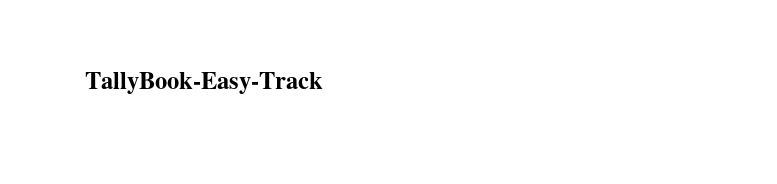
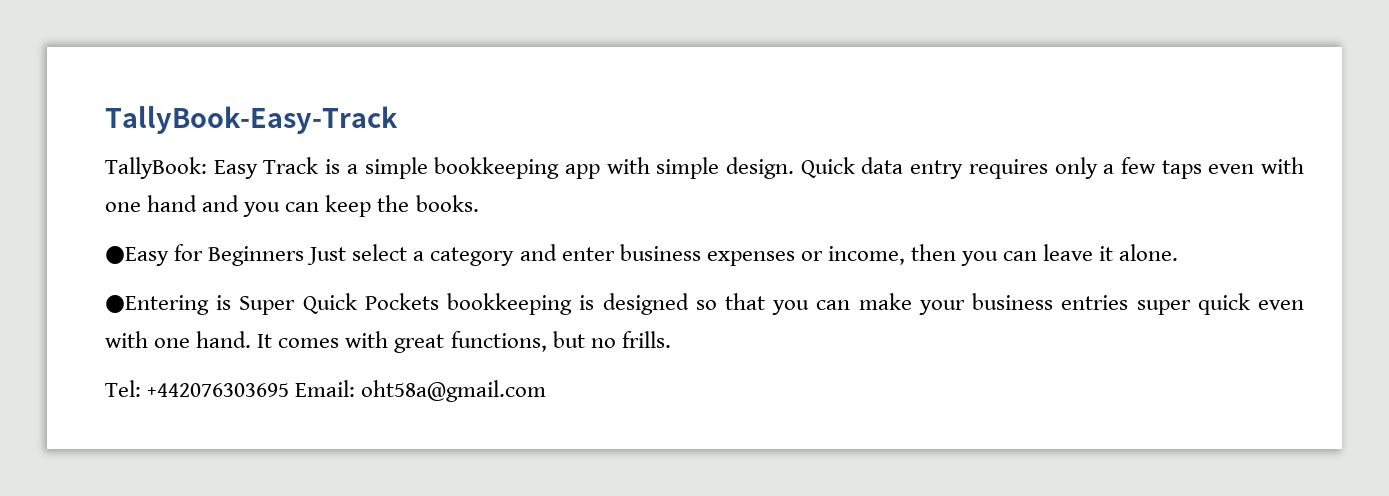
(323, 83) none -> [105,157,1305,179] [105,195,479,217] [105,244,1179,266] [105,293,1304,315] [105,331,671,353] [105,380,547,402] // TallyBook: Easy Track is a simple bookkeeping app with simple design. Quick data entry requires only a few taps even with one hand and you can keep the books. // ●Easy for Beginners Just select a category and enter business expenses or income, then you can leave it alone. // ●Entering is Super Quick Pockets bookkeeping is designed so that you can make your business entries super quick even with one hand. It comes with great functions, but no frills. // Tel: +442076303695 Email: oht58a@gmail.com

